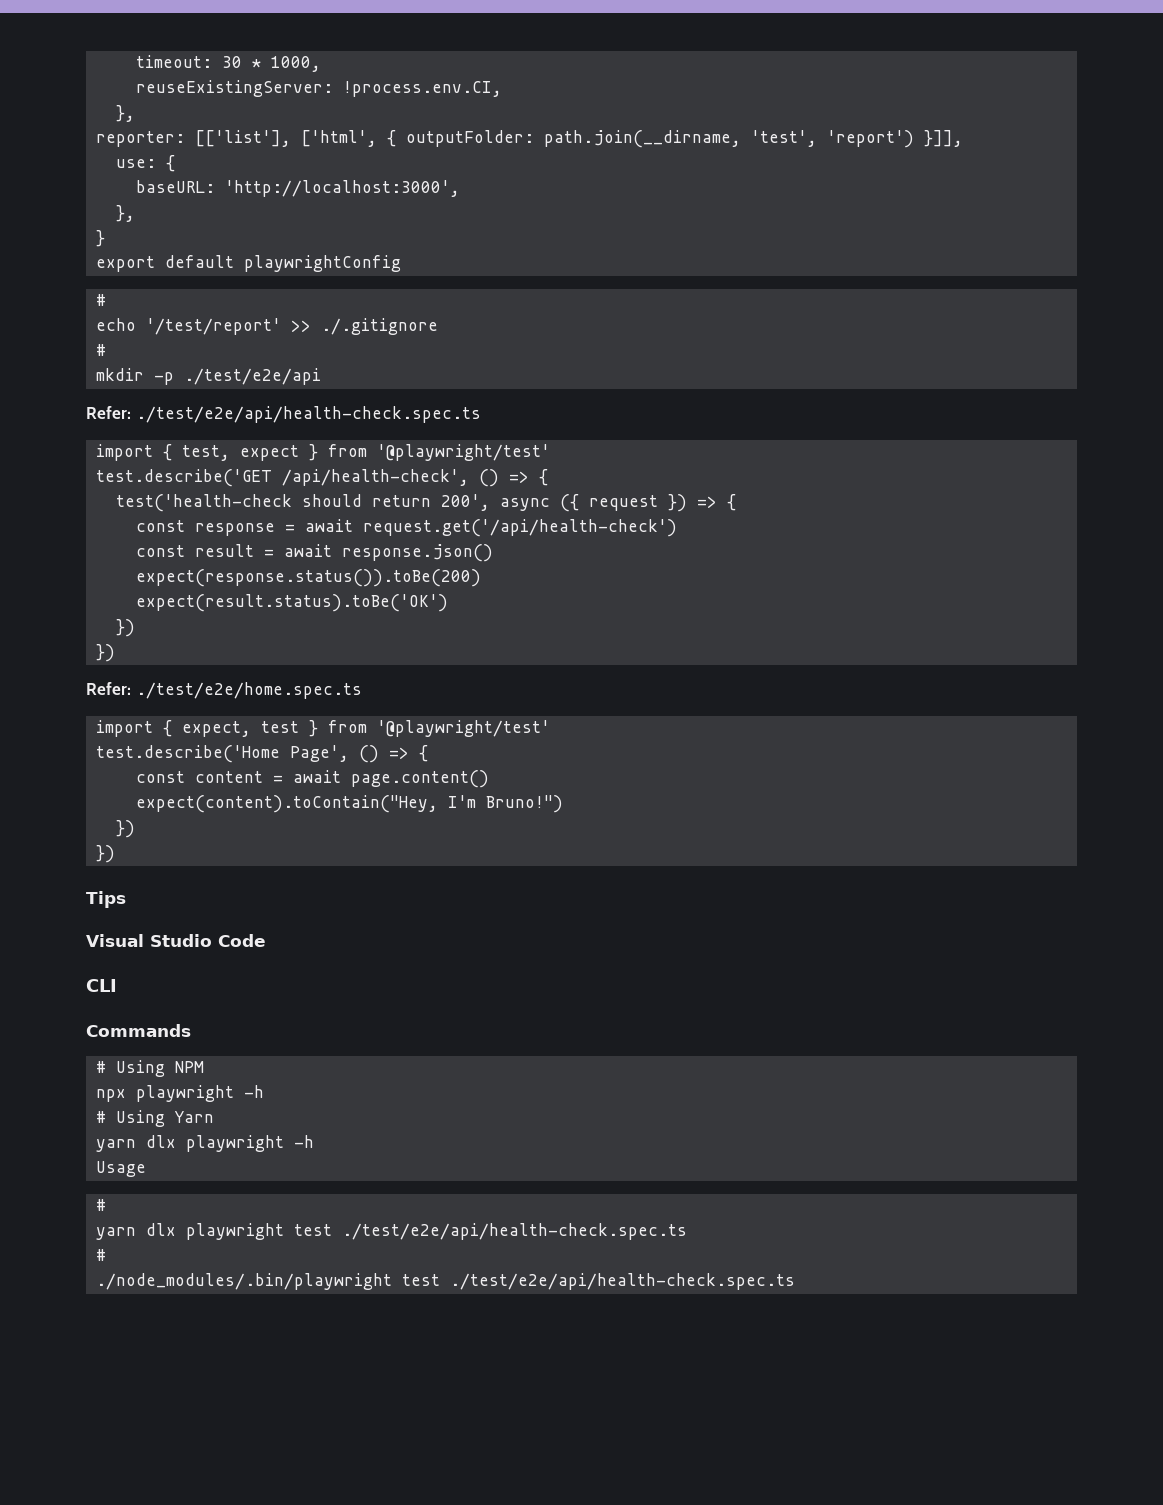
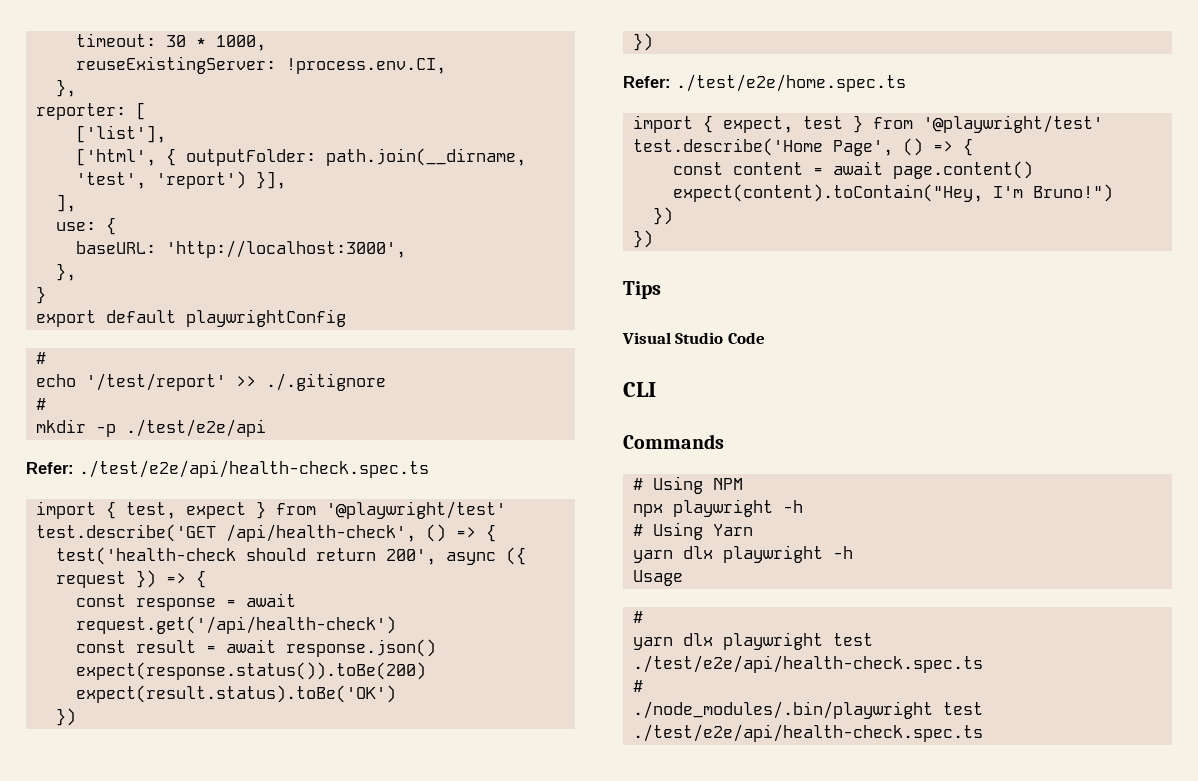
[195,130,292,147] [['list'], -> [135,102,146,120] [75,125,166,143] [ // ['list'], //
[924,130,964,147] }]], -> [255,171,286,189] [55,194,76,212] }], // ],

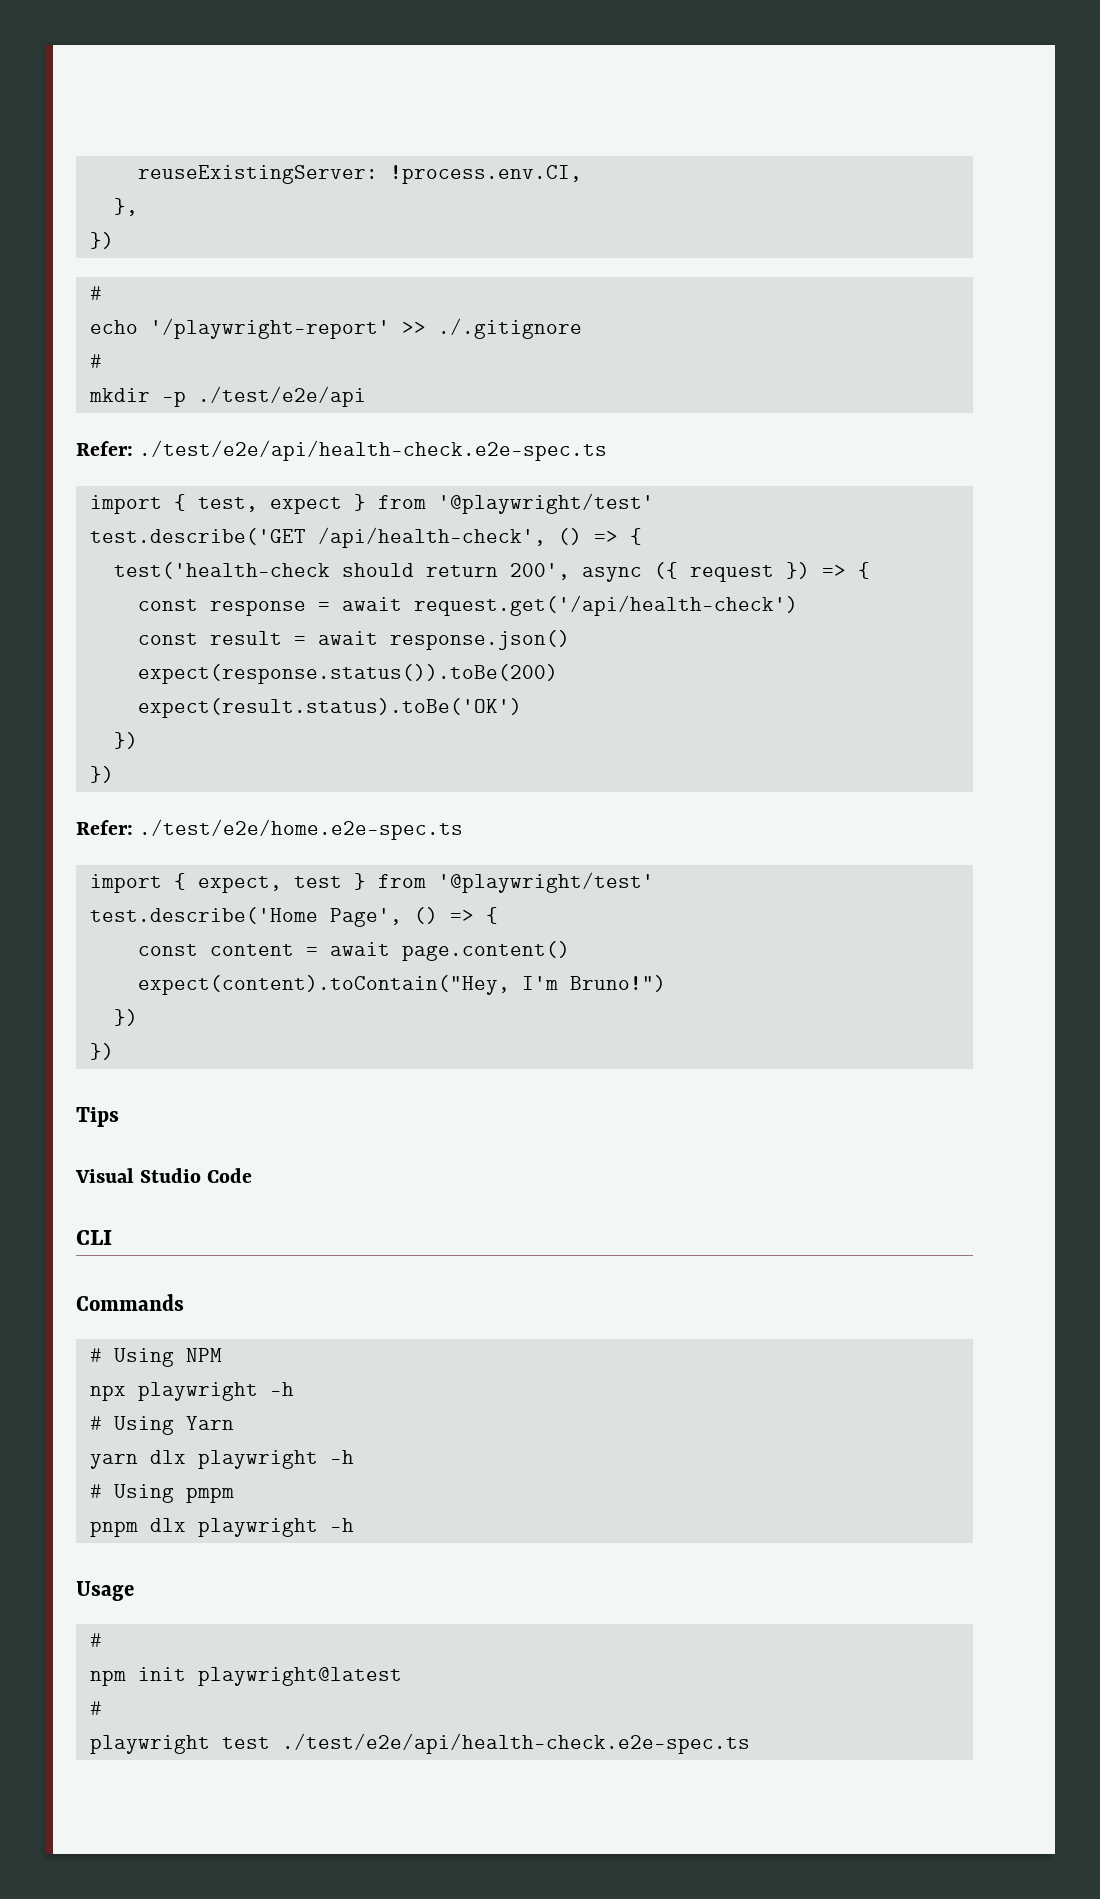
[75,33,266,51] timeout: 30 * 1000, // -> (137, 174) none
[35,102,146,120] [75,125,166,143] [75,148,526,166] [75,171,286,189] [55,194,76,212] [55,217,116,235] [75,240,406,258] [55,263,76,281] [35,286,46,304] [35,309,346,327] reporter: [ // ['list'], // ['html', { outputFolder: path.join(__dirname, 'test', 'report') }], // ], // use: { // baseURL: 'http://localhost:3000', // }, // } // export default playwrightConfig -> [89,232,114,249] })
[85,373,226,391] '/test/report' -> [149,318,390,339] '/playwright-report'
[79,460,429,478] ./test/e2e/api/health-check.spec.ts -> [139,440,608,461] ./test/e2e/api/health-check.e2e-spec.ts
[676,74,906,92] ./test/e2e/home.spec.ts -> [139,819,464,840] ./test/e2e/home.e2e-spec.ts
[632,570,683,586] [632,611,643,623] [632,632,873,650] [632,655,983,673] [632,680,643,692] [632,701,983,719] [632,724,983,742] Usage // # // yarn dlx playwright test ./test/e2e/api/health-check.spec.ts // # // ./node_modules/.bin/playwright test ./test/e2e/api/health-check.spec.ts -> [89,1484,234,1503] [89,1518,354,1537] [76,1581,134,1601] [89,1633,102,1647] [89,1667,402,1686] [89,1701,102,1715] [89,1733,750,1754] # Using pmpm // pnpm dlx playwright -h // Usage // # // npm init playwright@latest // # // playwright test ./test/e2e/api/health-check.e2e-spec.ts

